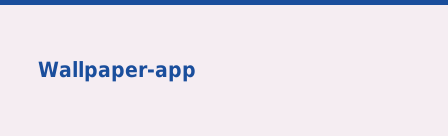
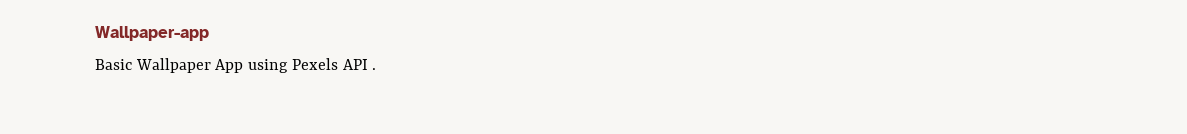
(196, 71) none -> [95,58,377,73] // Basic Wallpaper App using Pexels API .

